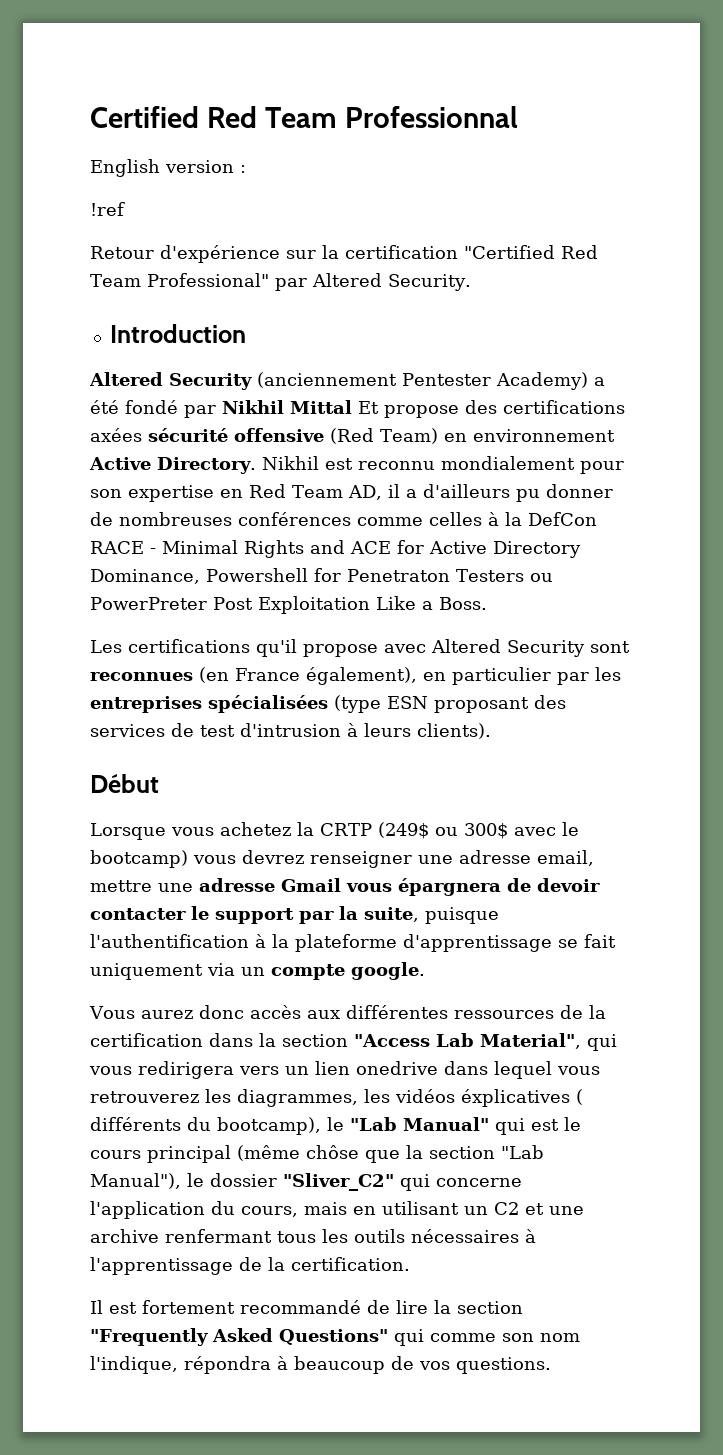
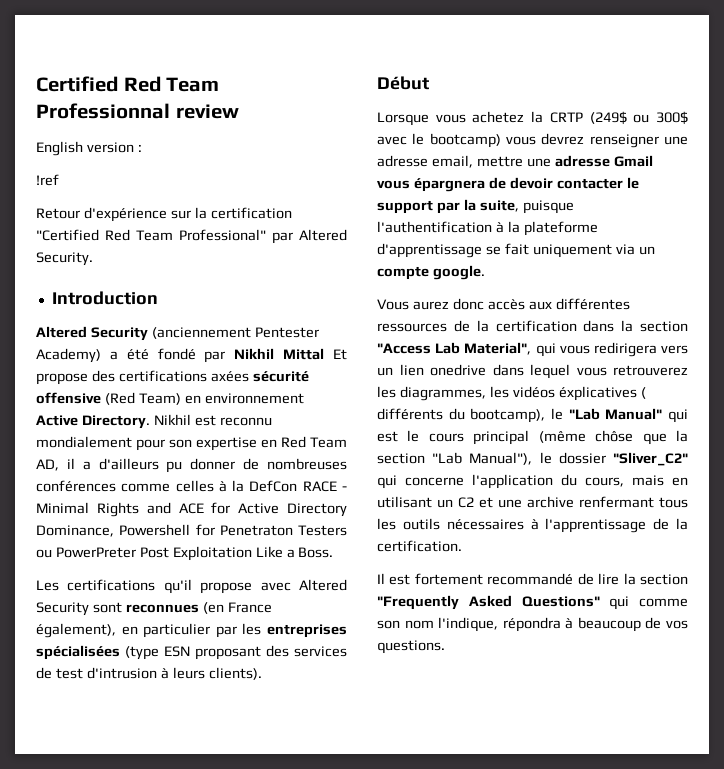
(518, 117) none -> [175,104,239,119] review

